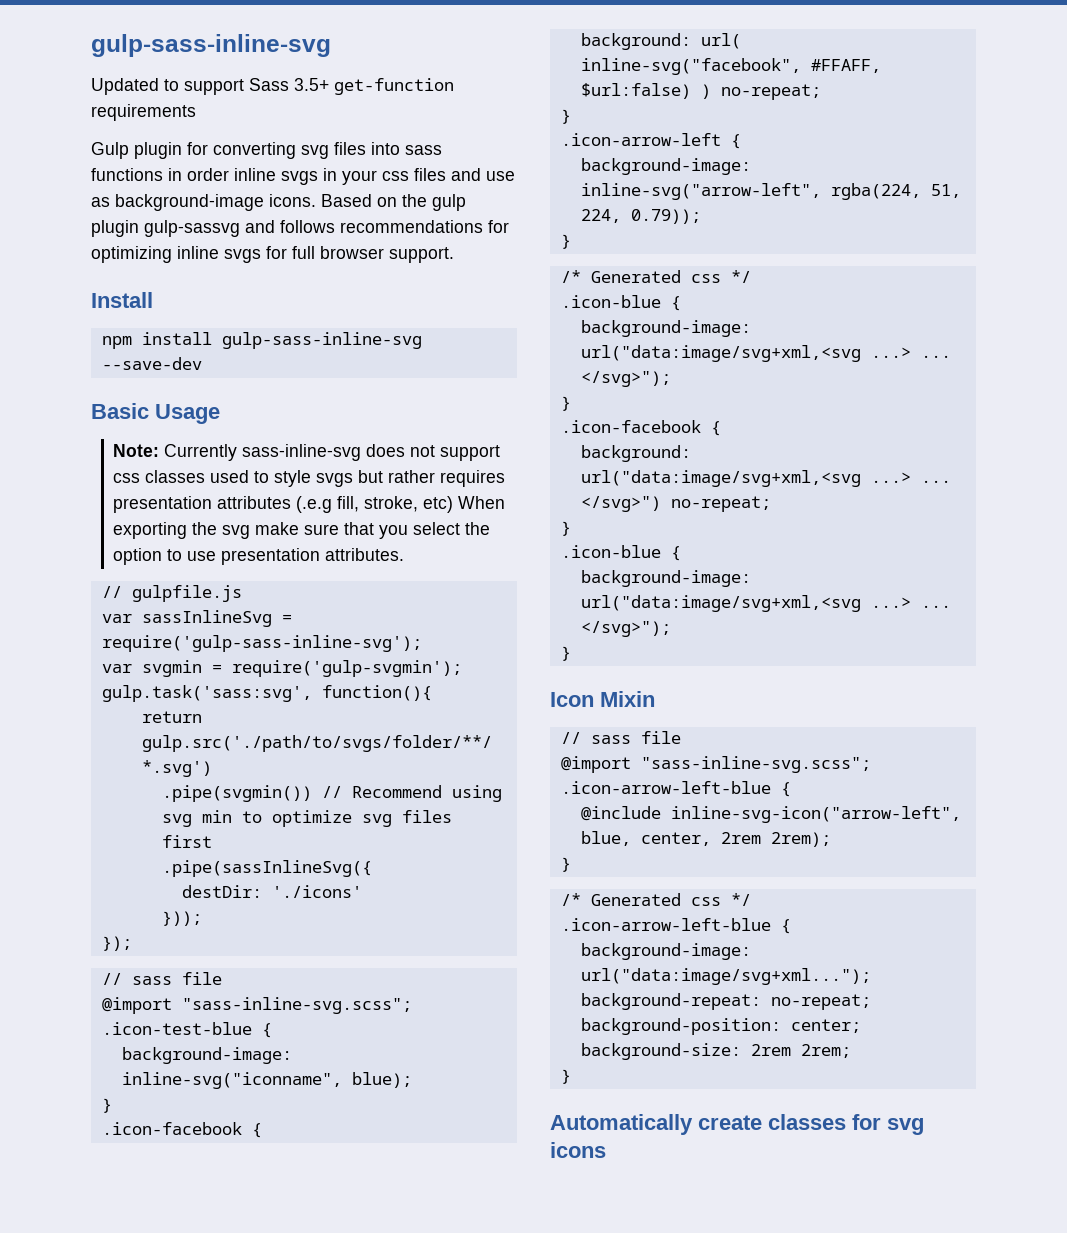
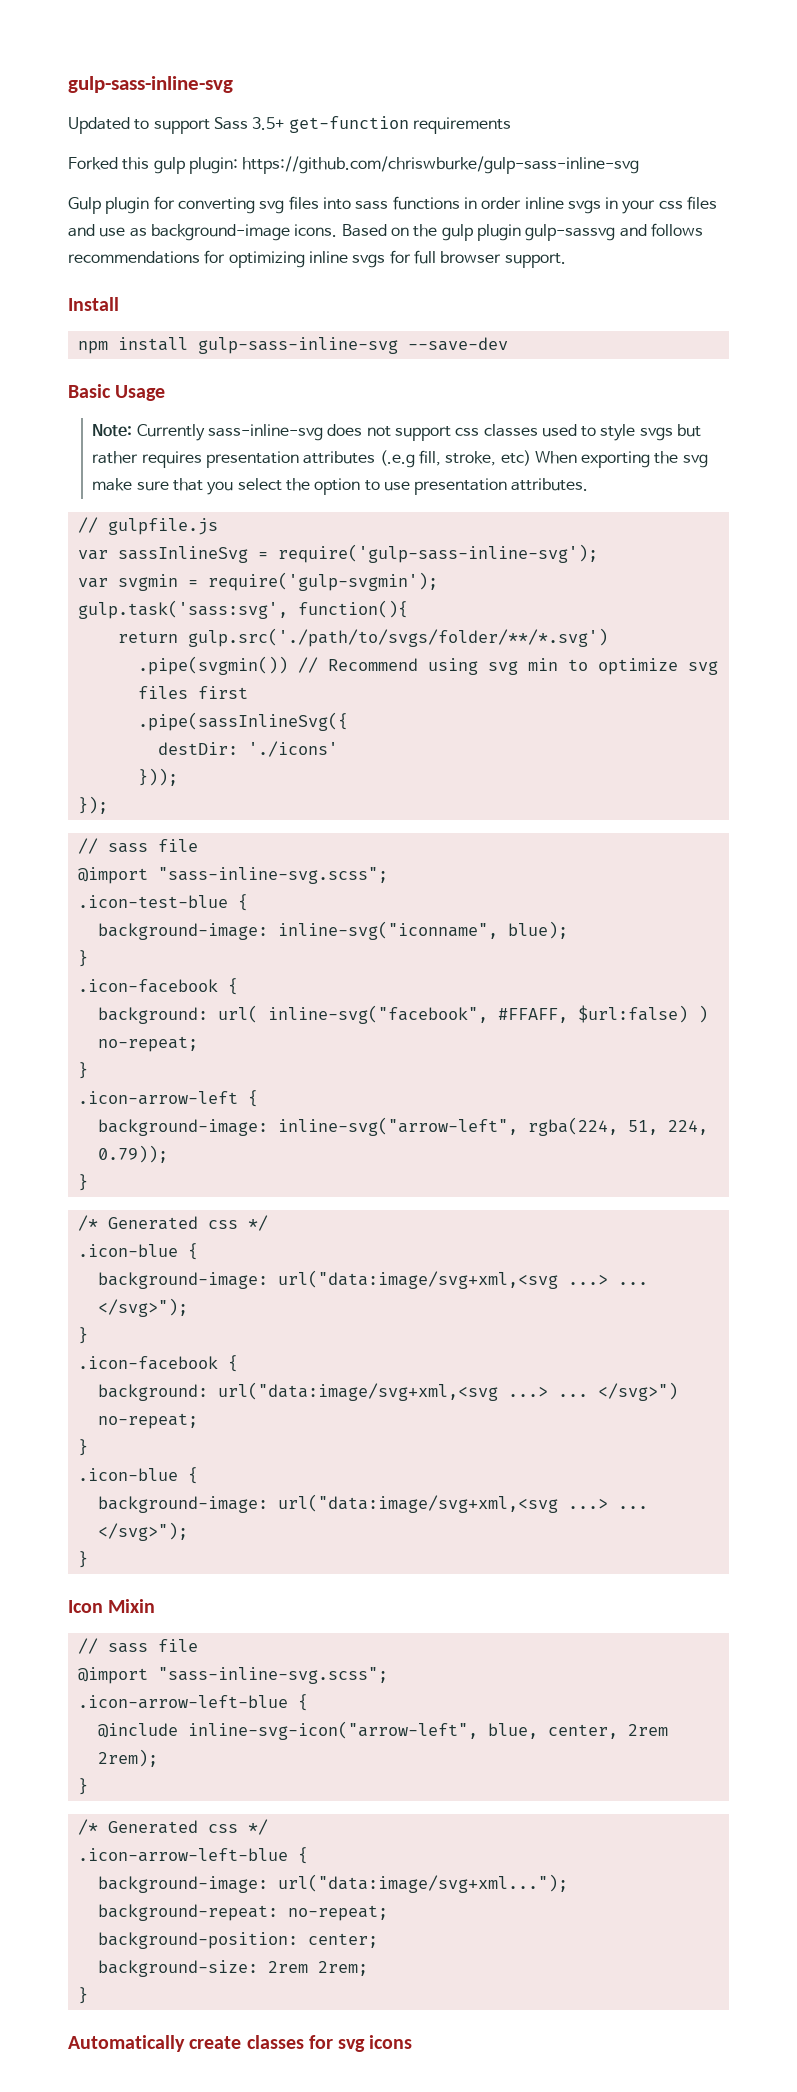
(196, 112) none -> [68,156,640,174] // Forked this gulp plugin: https://github.com/chriswburke/gulp-sass-inline-svg

